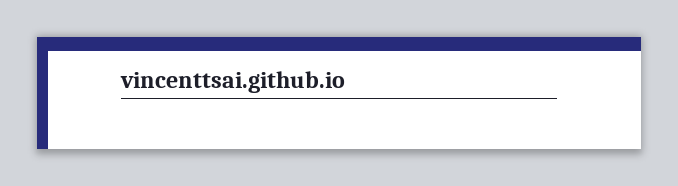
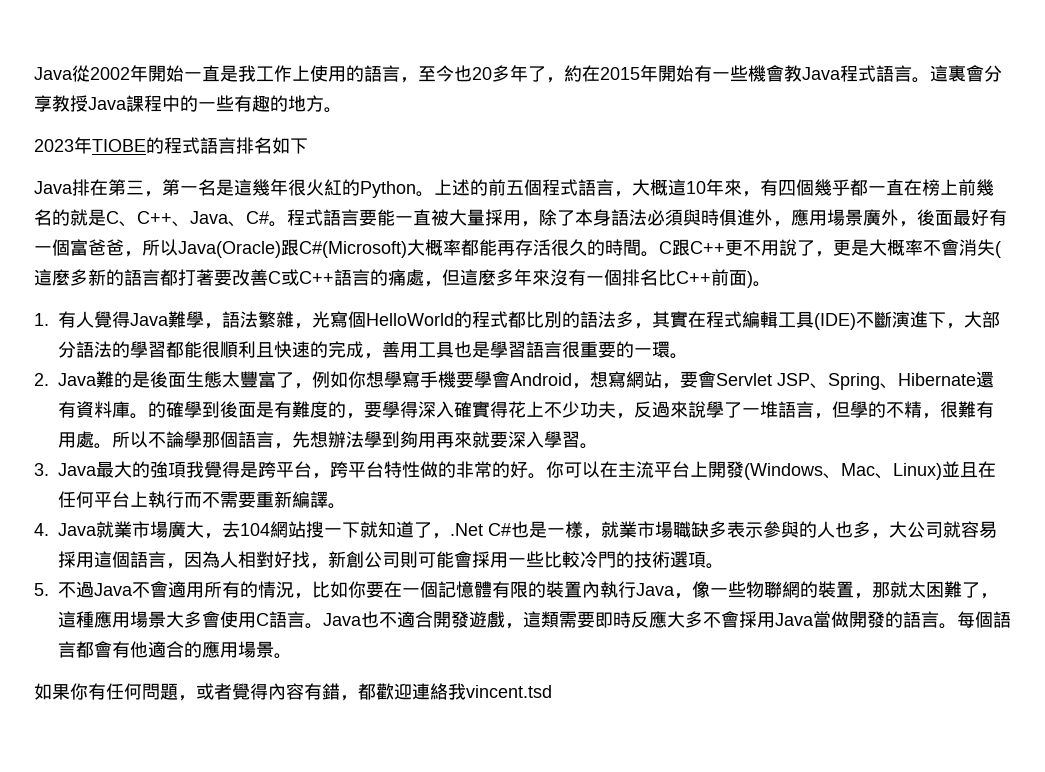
[120,71,345,93] vincenttsai.github.io -> [34,65,1002,83] [34,95,342,113] [34,137,308,154] [34,179,994,198] [34,209,1007,227] [34,239,1001,258] [34,269,771,288] [34,311,1000,330] [58,341,688,359] [34,371,994,390] [58,401,994,419] [58,431,598,449] [34,461,996,480] [58,491,346,509] [34,521,997,539] [58,551,724,569] [34,581,998,599] [58,611,1011,629] [58,641,292,659] [34,683,552,701] Java從2002年開始一直是我工作上使用的語言，至今也20多年了，約在2015年開始有一些機會教Java程式語言。這裏會分享教授Java課程中的一些有趣的地方。 // 2023年TIOBE的程式語言排名如下 // Java排在第三，第一名是這幾年很火紅的Python。上述的前五個程式語言，大概這10年來，有四個幾乎都一直在榜上前幾名的就是C、C++、Java、C#。程式語言要能一直被大量採用，除了本身語法必須與時俱進外，應用場景廣外，後面最好有一個富爸爸，所以Java(Oracle)跟C#(Microsoft)大概率都能再存活很久的時間。C跟C++更不用說了，更是大概率不會消失(這麼多新的語言都打著要改善C或C++語言的痛處，但這麼多年來沒有一個排名比C++前面)。 // 1.有人覺得Java難學，語法繁雜，光寫個HelloWorld的程式都比別的語法多，其實在程式編輯工具(IDE)不斷演進下，大部分語法的學習都能很順利且快速的完成，善用工具也是學習語言很重要的一環。 // 2. Java難的是後面生態太豐富了，例如你想學寫手機要學會Android，想寫網站，要會Servlet JSP、Spring、Hibernate還有資料庫。的確學到後面是有難度的，要學得深入確實得花上不少功夫，反過來說學了一堆語言，但學的不精，很難有用處。所以不論學那個語言，先想辦法學到夠用再來就要深入學習。 // 3. Java最大的強項我覺得是跨平台，跨平台特性做的非常的好。你可以在主流平台上開發(Windows、Mac、Linux)並且在任何平台上執行而不需要重新編譯。 // 4. Java就業市場廣大，去104網站搜一下就知道了，.Net C#也是一樣，就業市場職缺多表示參與的人也多，大公司就容易採用這個語言，因為人相對好找，新創公司則可能會採用一些比較冷門的技術選項。 // 5.不過Java不會適用所有的情況，比如你要在一個記憶體有限的裝置內執行Java，像一些物聯網的裝置，那就太困難了，這種應用場景大多會使用C語言。Java也不適合開發遊戲，這類需要即時反應大多不會採用Java當做開發的語言。每個語言都會有他適合的應用場景。 // 如果你有任何問題，或者覺得內容有錯，都歡迎連絡我vincent.tsd

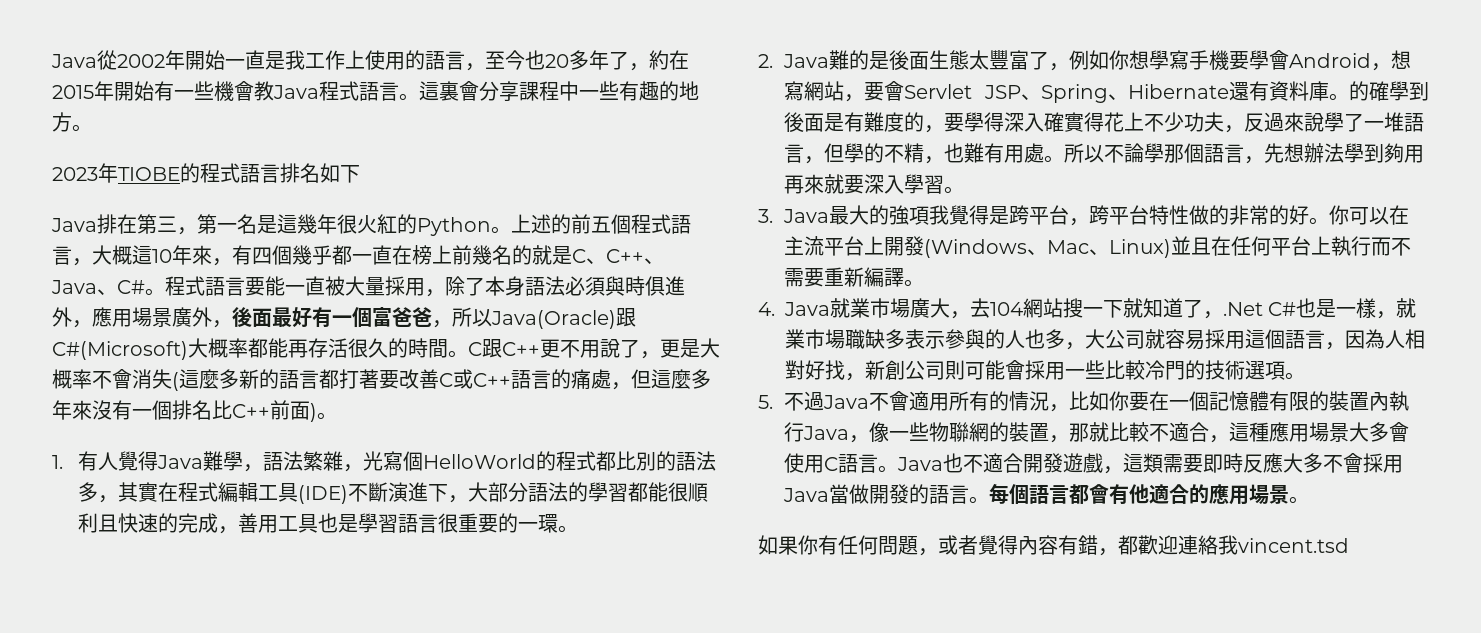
[52,95,198,112] 教授Java課程中的 -> [519,81,579,101] 課程中
[940,401,958,418] 很 -> [944,143,965,163] 也
[908,581,980,598] 太困難了 -> [1109,422,1210,442] 比較不適合

